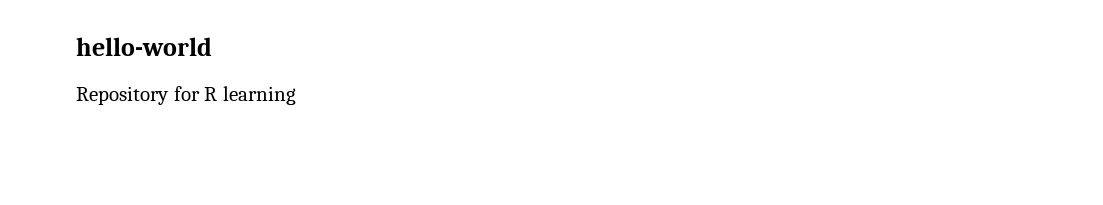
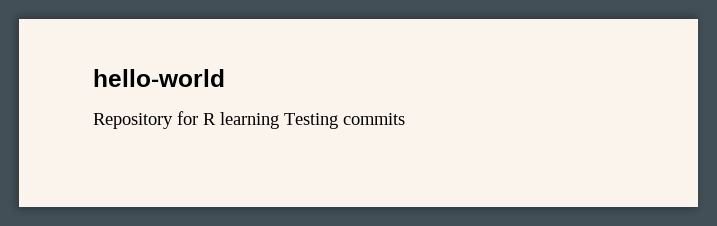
(296, 95) none -> [284,113,405,129] Testing commits

